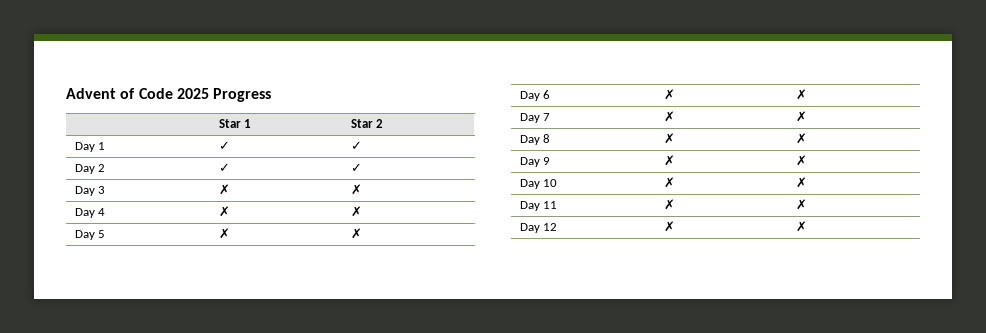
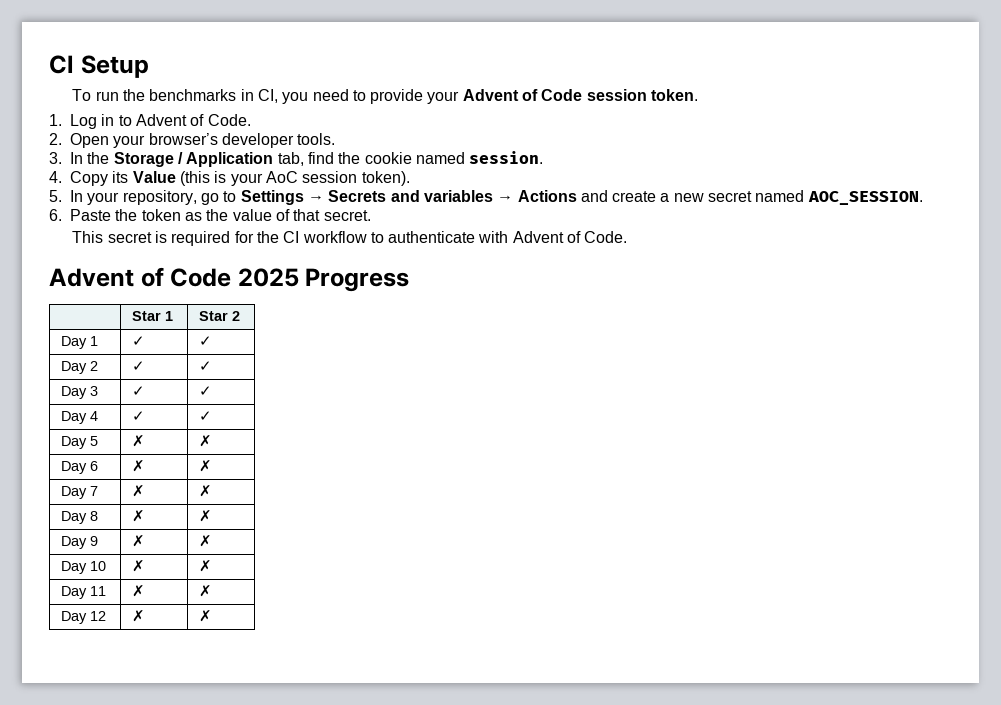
(66, 93) none -> [49,55,149,78] [72,89,699,104] [49,114,251,129] [49,133,336,148] [49,151,544,167] [49,171,410,186] [49,190,923,205] [49,209,371,221] [72,231,628,246] CI Setup // To run the benchmarks in CI, you need to provide your Advent of Code session token. // 1. Log in to Advent of Code. // 2. Open your browser’s developer tools. // 3. In the Storage / Application tab, find the cookie named session. // 4. Copy its Value (this is your AoC session token). // 5. In your repository, go to Settings → Secrets and variables → Actions and create a new secret named AOC_SESSION. // 6. Paste the token as the value of that secret. // This secret is required for the CI workflow to authenticate with Advent of Code. //
[218,184,230,195] [350,184,362,195] ✗ | ✗ -> [132,386,146,396] [199,386,213,396] ✓ | ✓
[218,206,230,217] [350,206,362,217] ✗ | ✗ -> [132,411,146,421] [199,411,213,421] ✓ | ✓

